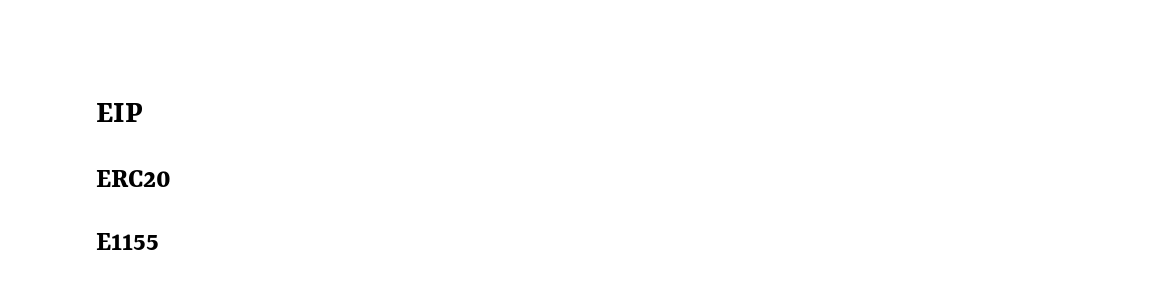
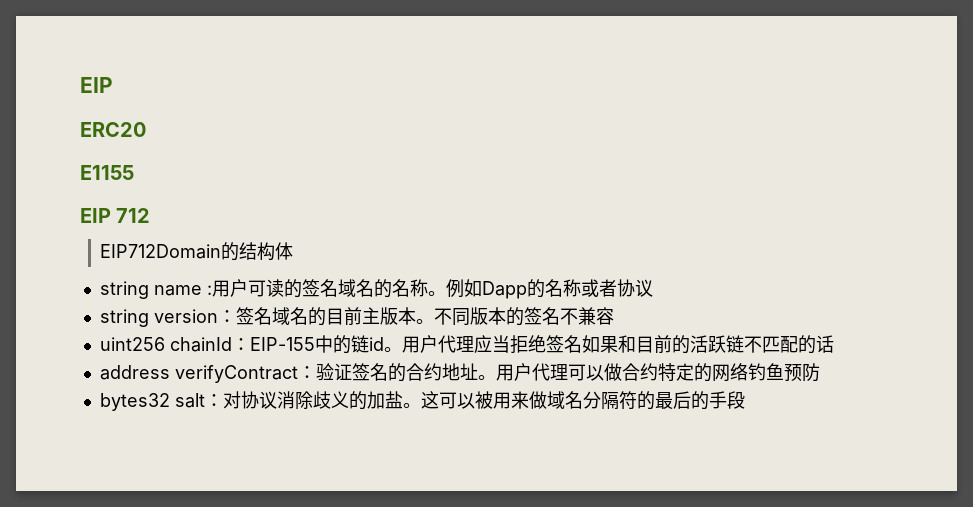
(159, 241) none -> [80,208,151,223] [100,242,294,261] [99,279,653,299] [99,307,614,327] [99,335,834,354] [99,363,820,383] [99,391,745,411] // EIP 712 // EIP712Domain的结构体 // string name :用户可读的签名域名的名称。例如Dapp的名称或者协议 // string version：签名域名的目前主版本。不同版本的签名不兼容 // uint256 chainId：EIP-155中的链id。用户代理应当拒绝签名如果和目前的活跃链不匹配的话 // address verifyContract：验证签名的合约地址。用户代理可以做合约特定的网络钓鱼预防 // bytes32 salt：对协议消除歧义的加盐。这可以被用来做域名分隔符的最后的手段

